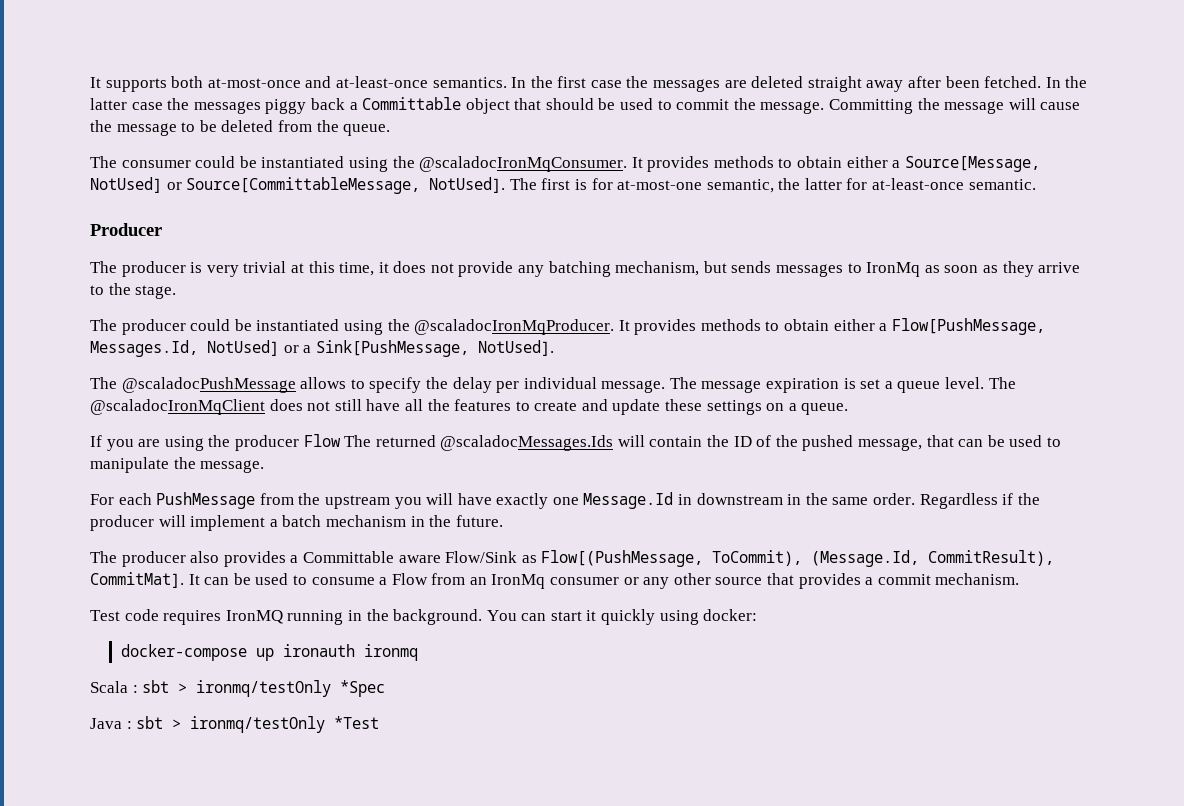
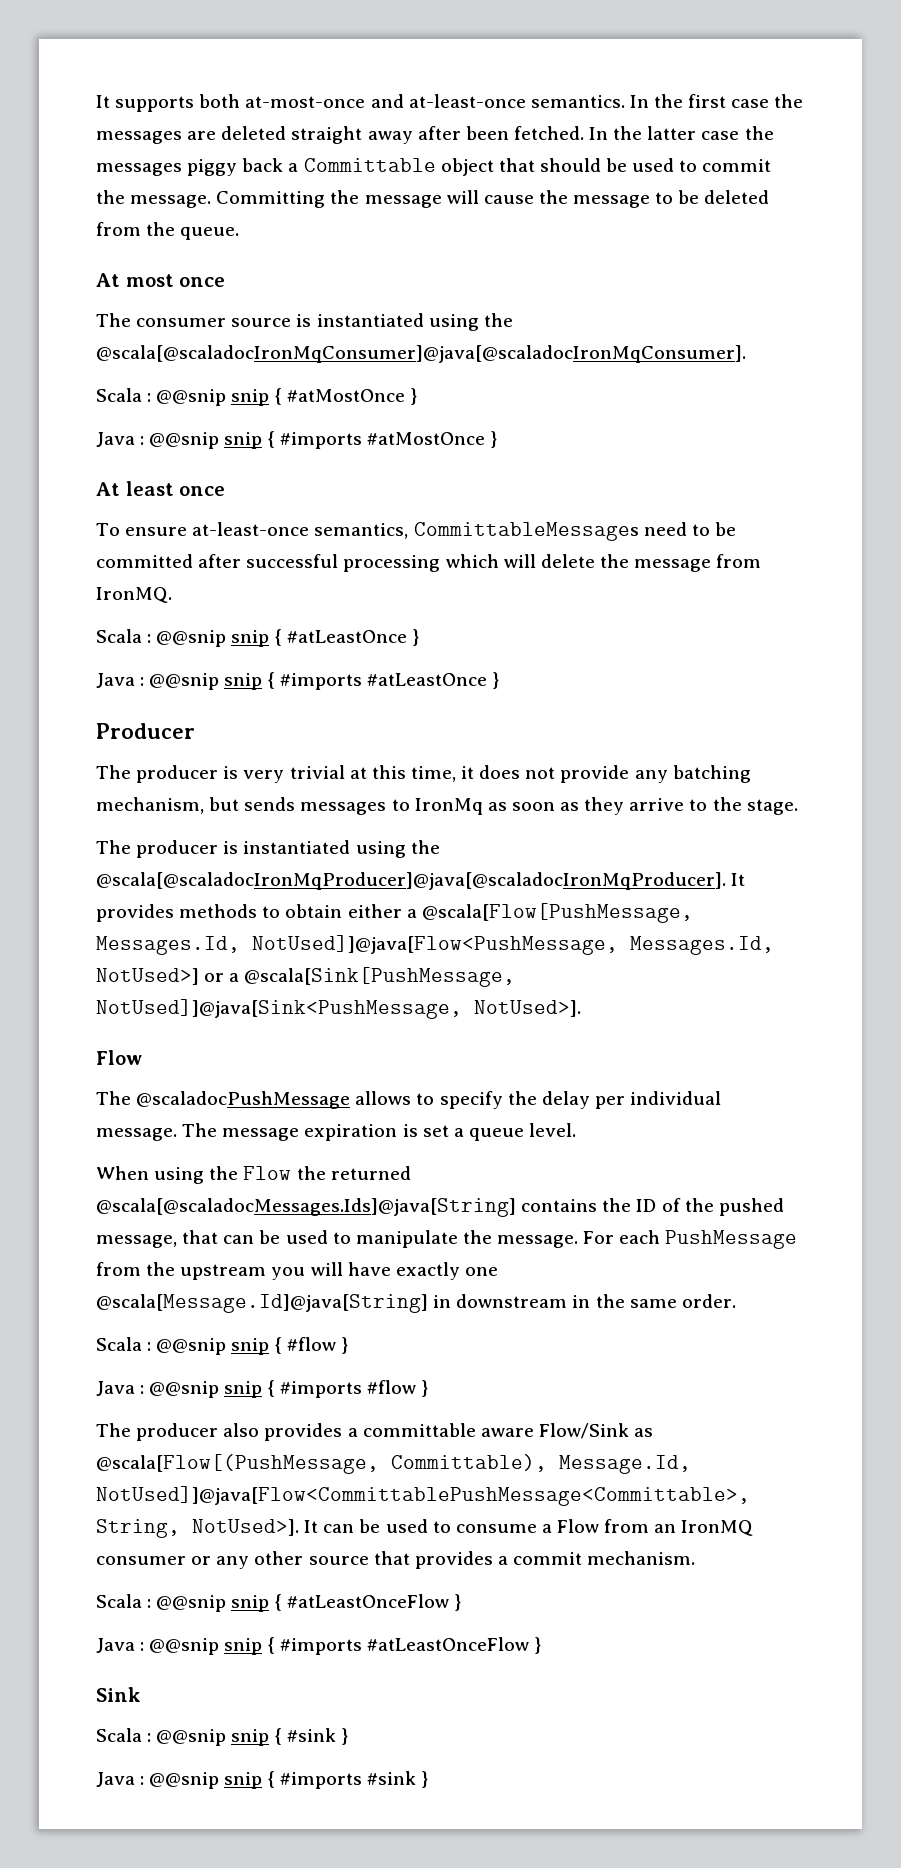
(391, 130) none -> [96,273,226,287] // At most once
[195,156,1040,172] [90,177,1036,194] could be instantiated using the @scaladocIronMqConsumer. It provides methods to obtain either a Source[Message, NotUsed] or Source[CommittableMessage, NotUsed]. The first is for at-most-one semantic, the latter for at-least-once semantic. -> [231,313,513,331] [96,345,746,363] [96,388,417,406] [96,431,497,449] [96,481,226,496] [96,522,736,541] [96,554,762,572] [96,587,172,603] [96,629,419,647] [96,672,499,690] source is instantiated using the @scala[@scaladocIronMqConsumer]@java[@scaladocIronMqConsumer]. // Scala : @@snip snip { #atMostOnce } // Java : @@snip snip { #imports #atMostOnce } // At least once // To ensure at-least-once semantics, CommittableMessages need to be committed after successful processing which will delete the message from IronMQ. // Scala : @@snip snip { #atLeastOnce } // Java : @@snip snip { #imports #atLeastOnce }
[190,318,1045,335] [90,340,554,357] could be instantiated using the @scaladocIronMqProducer. It provides methods to obtain either a Flow[PushMessage, Messages.Id, NotUsed] or a Sink[PushMessage, NotUsed]. -> [223,840,440,858] [96,872,746,890] [96,903,693,923] [96,935,774,955] [96,967,516,987] [96,999,581,1019] [96,1050,142,1065] is instantiated using the @scala[@scaladocIronMqProducer]@java[@scaladocIronMqProducer]. It provides methods to obtain either a @scala[Flow[PushMessage, Messages.Id, NotUsed]]@java[Flow<PushMessage, Messages.Id, NotUsed>] or a @scala[Sink[PushMessage, NotUsed]]@java[Sink<PushMessage, NotUsed>]. // Flow
[988,377,1016,389] [90,399,849,415] [90,434,703,451] The @scaladocIronMqClient does not still have all the features to create and update these settings on a queue. // If you are using the producer Flow The returned @scaladocMessages.Ids will contain -> [96,1166,411,1184] [96,1198,598,1217] // When using the Flow the returned @scala[@scaladocMessages.Ids]@java[String] contains
(265, 466) // -> (579, 1241) none
[583,492,674,509] Message.Id -> [96,1294,428,1313] @scala[Message.Id]@java[String]
[919,493,1040,509] [90,515,503,531] Regardless if the producer will implement a batch mechanism in the future. -> [96,1337,348,1355] [96,1380,428,1398] // Scala : @@snip snip { #flow } // Java : @@snip snip { #imports #flow }
[302,551,394,563] Committable -> [362,1423,476,1437] committable
[541,550,1055,567] [90,572,184,588] Flow[(PushMessage, ToCommit), (Message.Id, CommitResult), CommitMat]. -> [96,1454,691,1474] [96,1486,750,1506] [96,1519,299,1538] @scala[Flow[(PushMessage, Committable), Message.Id, NotUsed]]@java[Flow<CommittablePushMessage<Committable>, String, NotUsed>].
[491,574,546,589] IronMq -> [681,1520,754,1536] IronMQ
[90,609,758,625] [121,644,419,661] [90,680,386,697] [90,716,380,733] Test code requires IronMQ running in the background. You can start it quickly using docker: // docker-compose up ironauth ironmq // Scala : sbt > ironmq/testOnly *Spec // Java : sbt > ironmq/testOnly *Test -> [96,1594,461,1612] [96,1637,541,1655] [96,1687,141,1702] [96,1728,348,1746] [96,1771,428,1789] Scala : @@snip snip { #atLeastOnceFlow } // Java : @@snip snip { #imports #atLeastOnceFlow } // Sink // Scala : @@snip snip { #sink } // Java : @@snip snip { #imports #sink }

